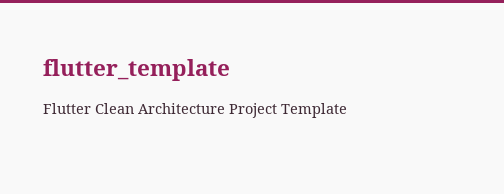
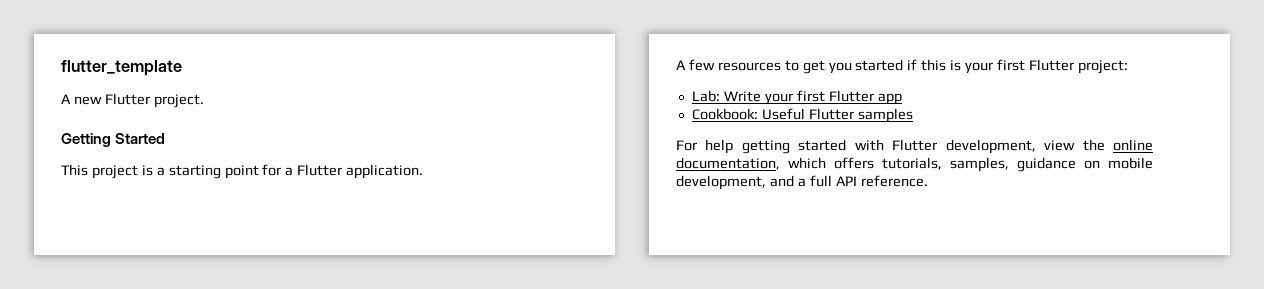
[43,103,347,118] Flutter Clean Architecture Project Template -> [61,93,204,108] [61,133,166,147] [61,164,424,179] [676,59,1128,74] [691,90,902,105] [691,108,913,123] [676,139,1153,154] [676,157,1153,172] [676,175,928,190] A new Flutter project. // Getting Started // This project is a starting point for a Flutter application. // A few resources to get you started if this is your first Flutter project: // Lab: Write your first Flutter app // Cookbook: Useful Flutter samples // For help getting started with Flutter development, view the online documentation, which offers tutorials, samples, guidance on mobile development, and a full API reference.

